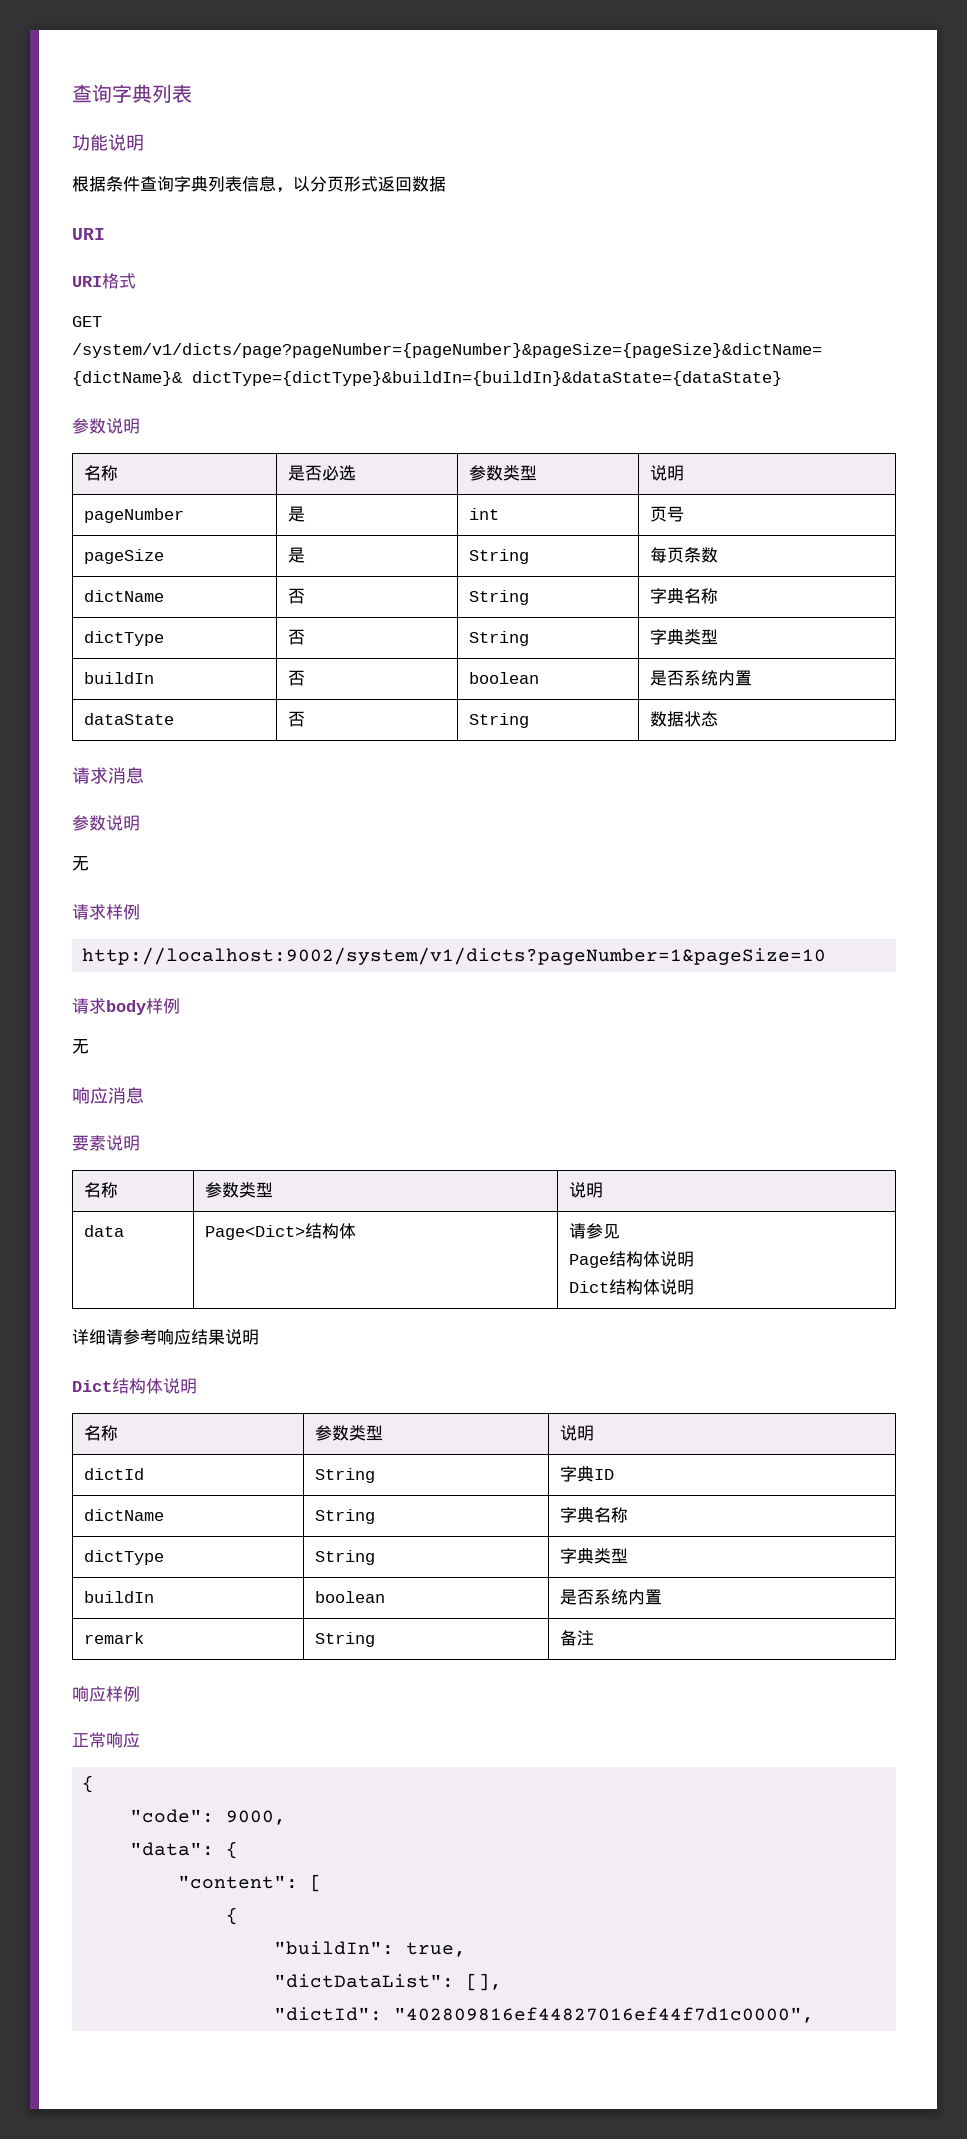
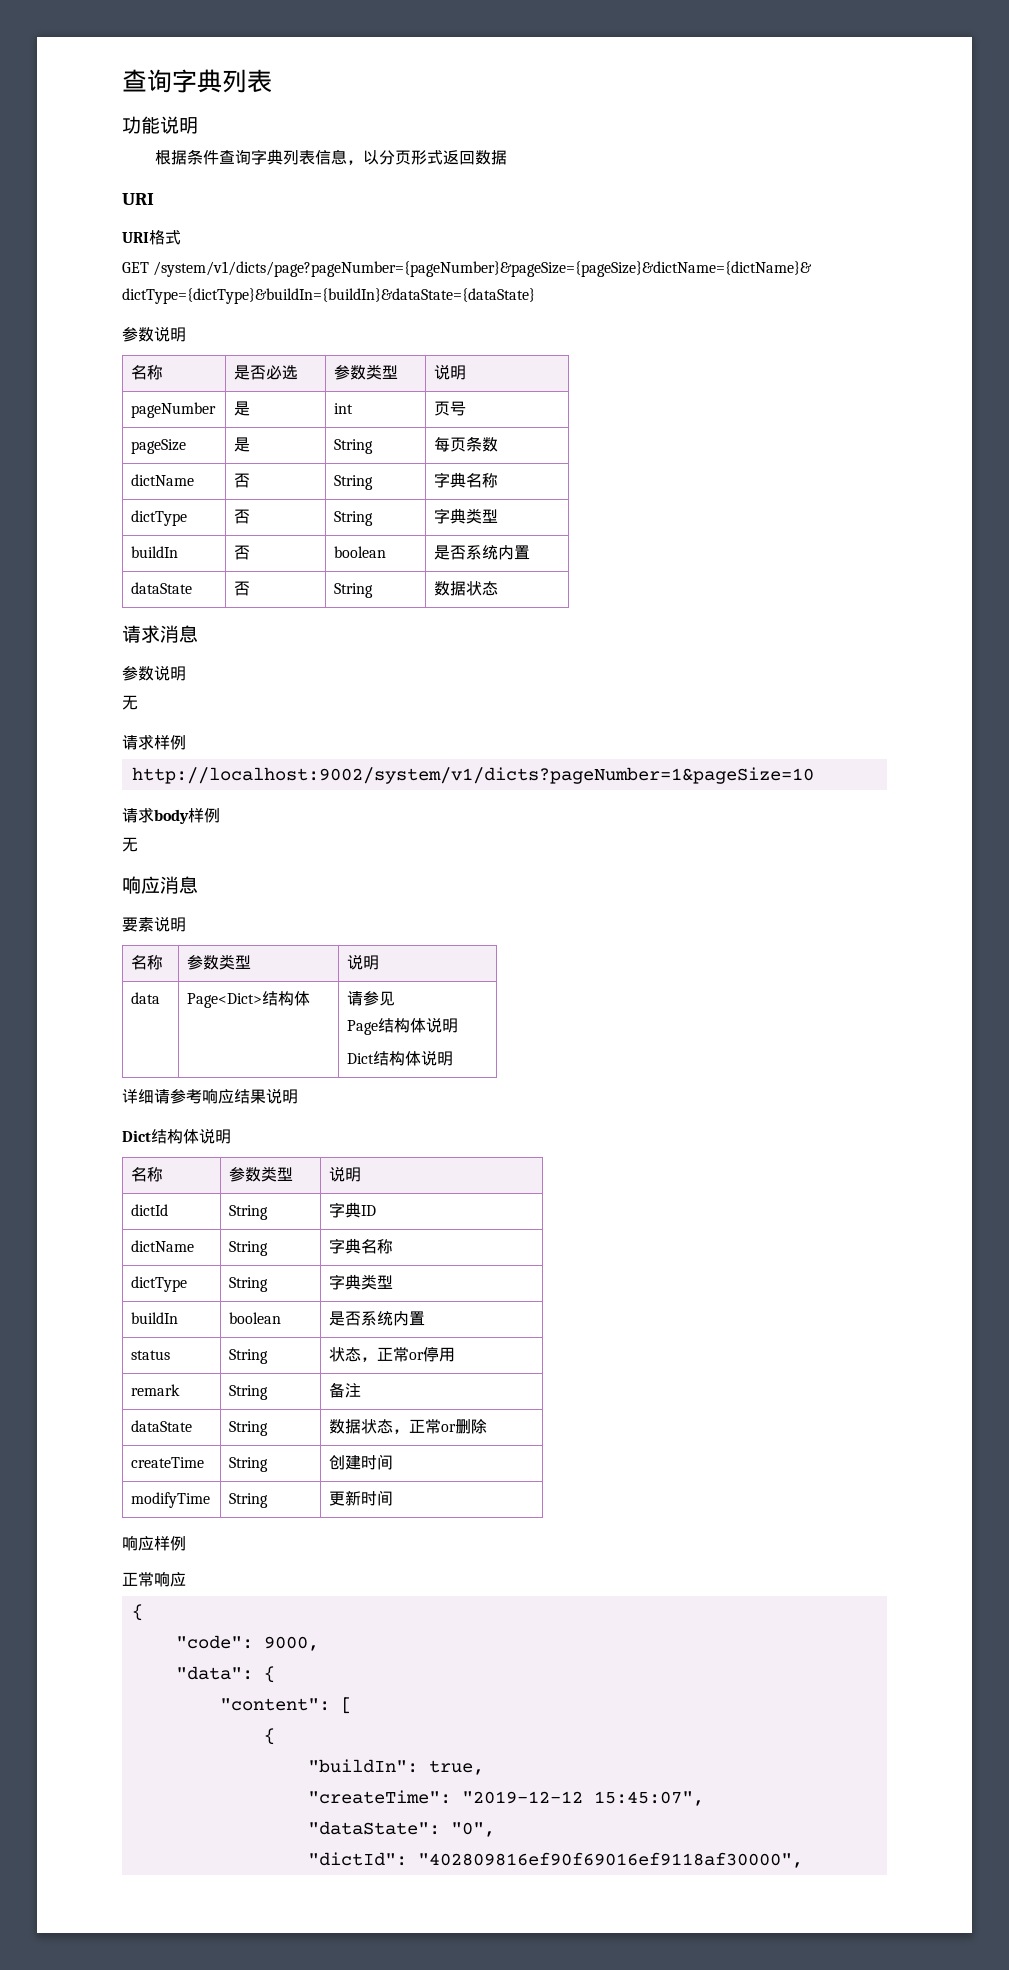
[83,1632,144,1644] [314,1632,375,1647] [559,1630,594,1646] remark | String | 备注 -> [131,1350,171,1360] [229,1349,269,1364] [329,1346,456,1362] [131,1384,181,1396] [229,1385,269,1400] [329,1382,362,1398] [131,1420,193,1432] [229,1421,269,1436] [329,1419,488,1434] [131,1457,205,1468] [229,1457,269,1472] [329,1454,394,1470] [131,1492,211,1508] [229,1493,269,1508] [329,1490,394,1506] status | String | 状态，正常or停用 // remark | String | 备注 // dataState | String | 数据状态，正常or删除 // createTime | String | 创建时间 // modifyTime | String | 更新时间
[274,1973,503,1991] "dictDataList": [], -> [307,1790,704,1806] [307,1821,495,1837] "createTime": "2019-12-12 15:45:07", // "dataState": "0",
[394,2007,815,2023] "402809816ef44827016ef44f7d1c0000", -> [417,1852,803,1868] "402809816ef90f69016ef9118af30000",

